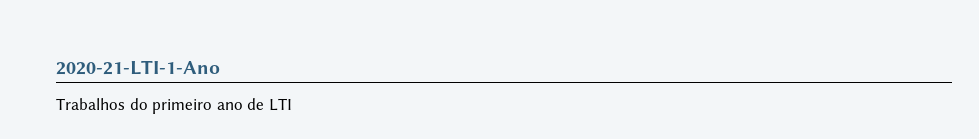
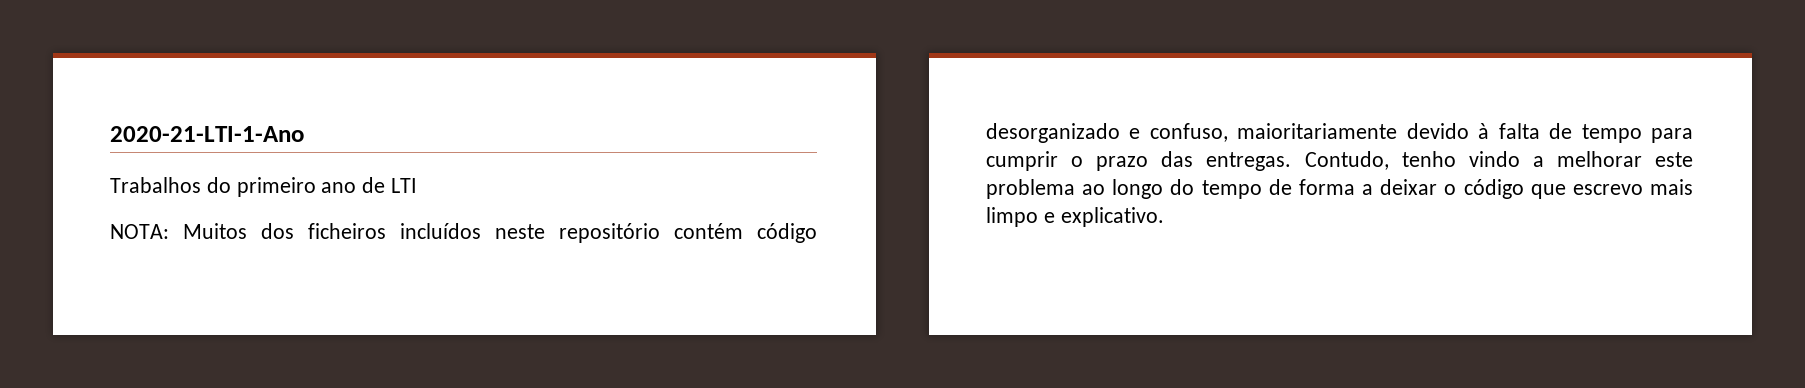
(292, 104) none -> [110,223,817,243] [986,123,1693,143] [986,151,1693,171] [986,179,1693,199] [986,207,1164,227] // NOTA: Muitos dos ficheiros incluídos neste repositório contém código desorganizado e confuso, maioritariamente devido à falta de tempo para cumprir o prazo das entregas. Contudo, tenho vindo a melhorar este problema ao longo do tempo de forma a deixar o código que escrevo mais limpo e explicativo.

